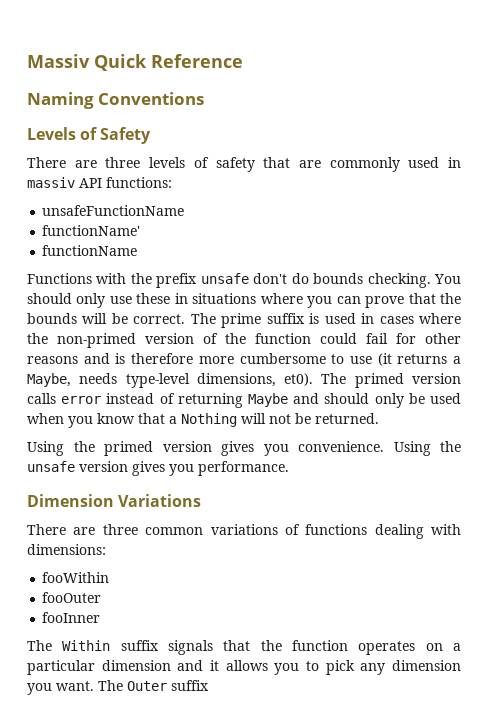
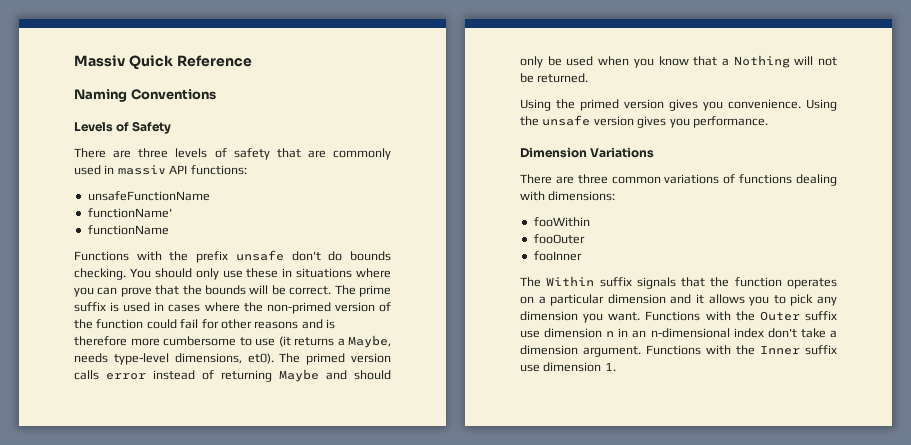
[98,680,209,691] The Outer suffix -> [645,311,837,321] [520,328,837,338] [520,345,837,357] [520,362,616,372] Functions with the Outer suffix use dimension n in an n-dimensional index don't take a dimension argument. Functions with the Inner suffix use dimension 1.

